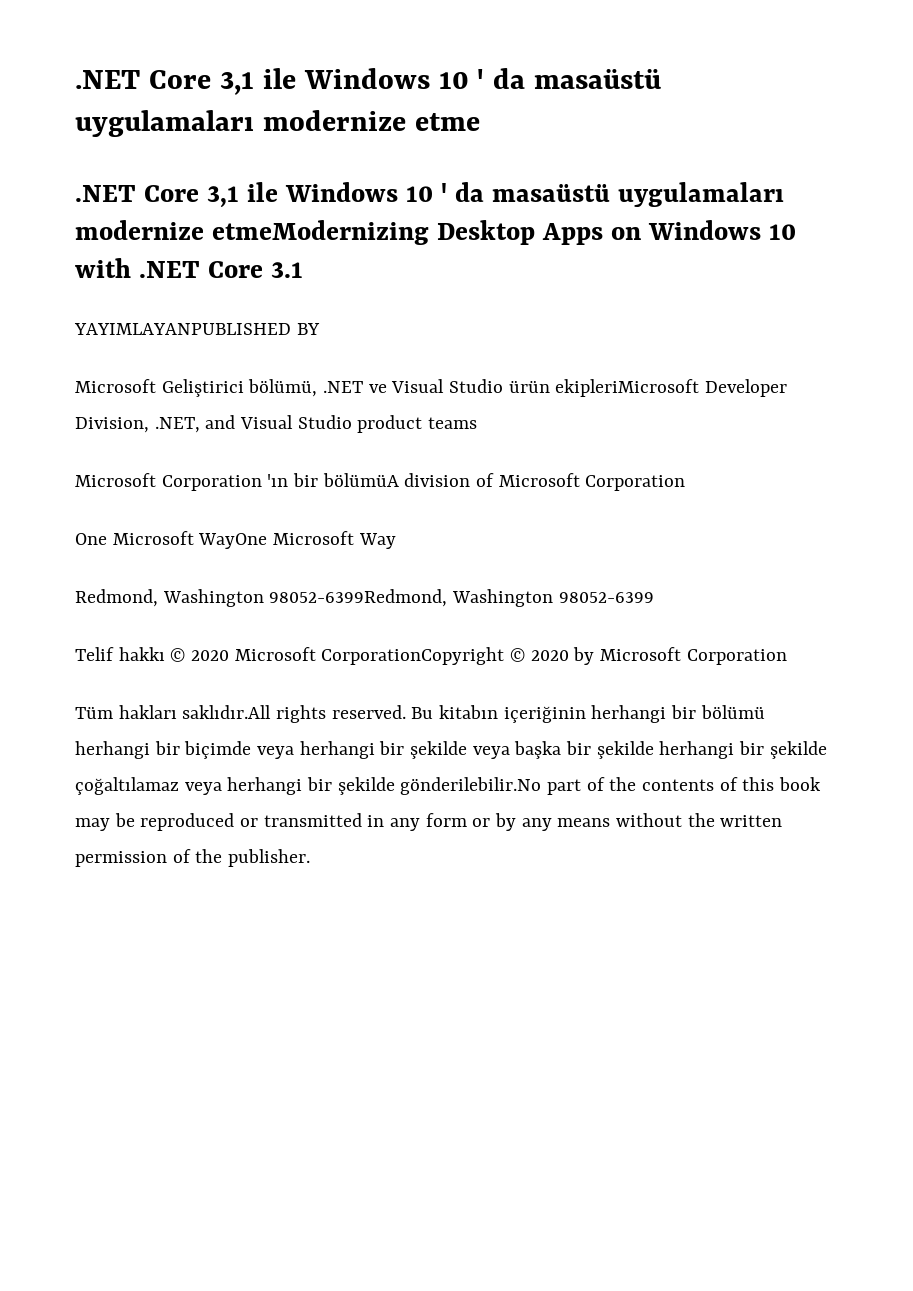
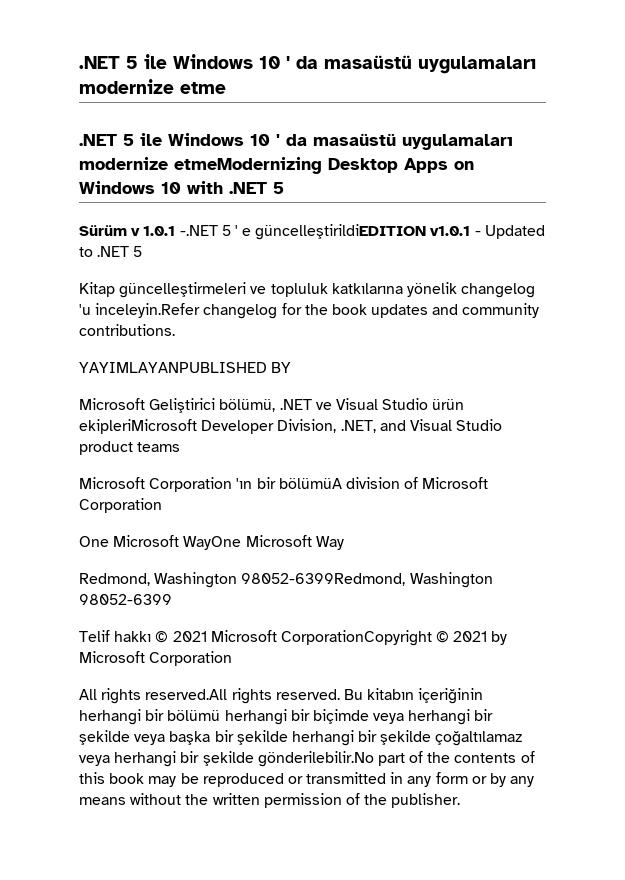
[75,70,254,95] .NET Core 3,1 -> [79,56,138,69] .NET 5
[143,185,239,208] Core 3,1 -> [123,134,134,146] 5
[207,261,303,278] Core 3.1 -> [273,182,284,194] [79,224,545,240] [79,246,143,257] [79,282,536,298] [79,303,540,319] [79,324,175,336] 5 // Sürüm v 1.0.1 -.NET 5 ' e güncelleştirildiEDITION v1.0.1 - Updated to .NET 5 // Kitap güncelleştirmeleri ve topluluk katkılarına yönelik changelog 'u inceleyin.Refer changelog for the book updates and community contributions.
[191,650,230,661] 2020 -> [172,631,207,642] 2021
[530,650,569,661] 2020 -> [453,631,488,642] 2021
[75,705,272,719] Tüm hakları saklıdır.All -> [79,688,228,704] All rights reserved.All

